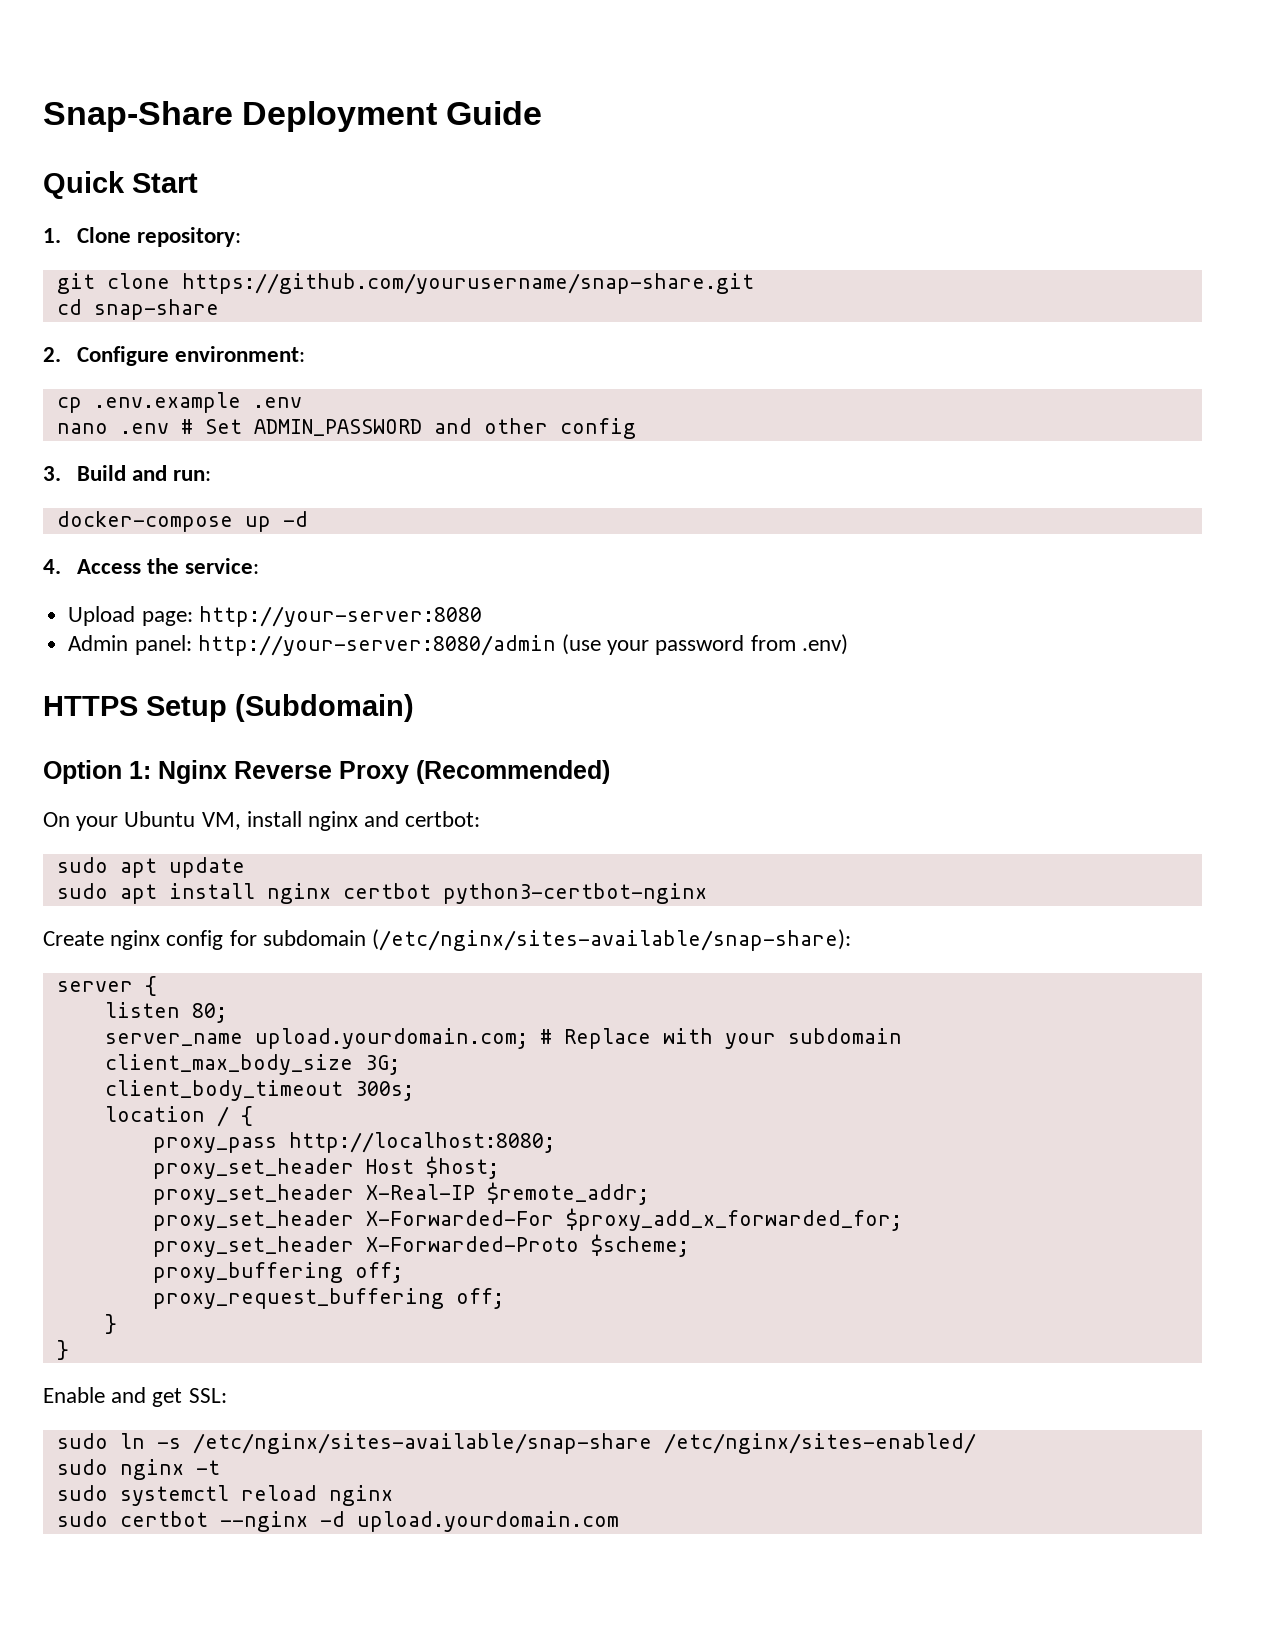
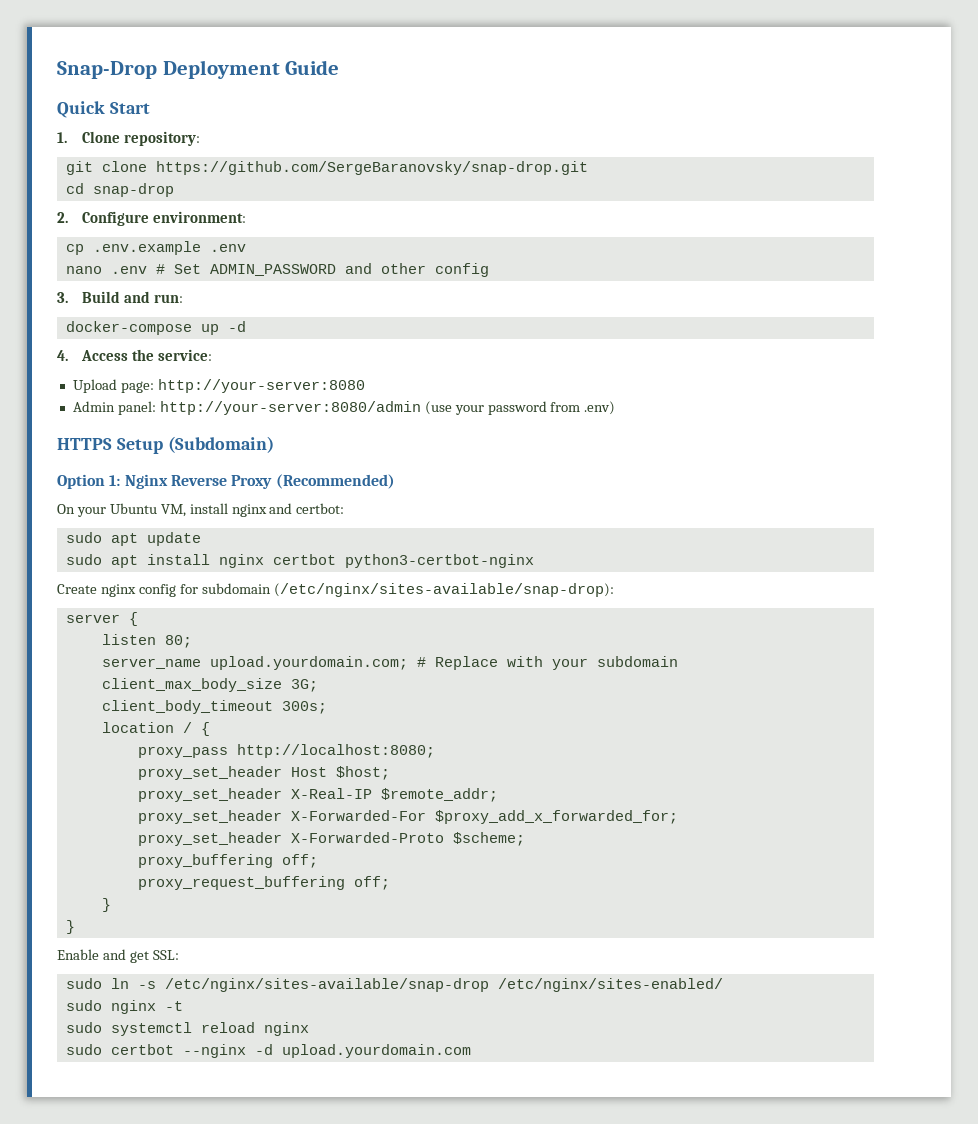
[43,101,233,132] Snap-Share -> [57,61,157,79] Snap-Drop
[181,273,754,294] https://github.com/yourusername/snap-share.git -> [155,161,588,175] https://github.com/SergeBaranovsky/snap-drop.git
[93,299,219,320] snap-share -> [92,183,174,197] snap-drop
[372,929,852,951] (/etc/nginx/sites-available/snap-share): -> [273,583,614,597] (/etc/nginx/sites-available/snap-drop):
[192,1433,652,1454] /etc/nginx/sites-available/snap-share -> [164,978,489,992] /etc/nginx/sites-available/snap-drop

